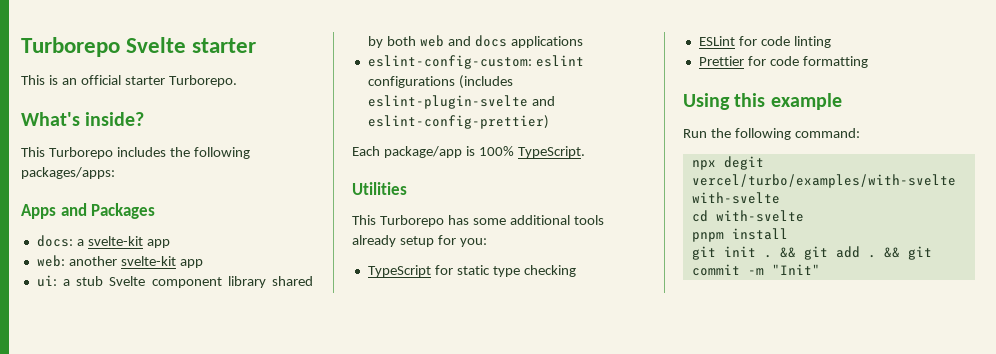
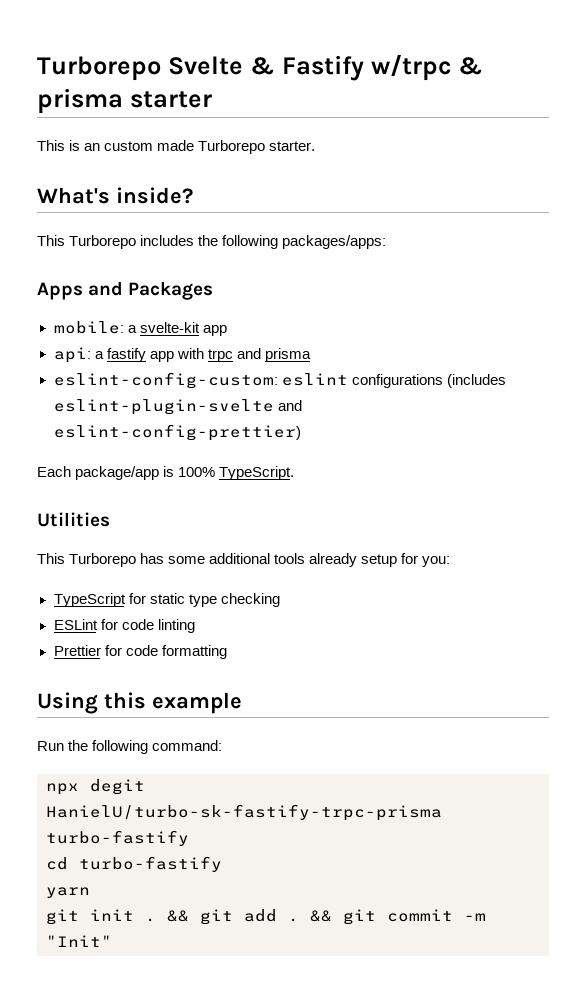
(187, 45) none -> [249,55,484,81] [37,88,123,114] & Fastify w/trpc & prisma
[80,75,237,87] official starter Turborepo. -> [104,140,316,154] custom made Turborepo starter.
[36,235,73,247] docs: -> [53,321,124,334] mobile:
[36,255,203,268] [36,275,313,288] [367,35,583,48] web: another svelte-kit app // ui: a stub Svelte component library shared by both web and docs applications -> [53,347,311,363] api: a fastify app with trpc and prisma
[691,174,956,188] [691,192,780,204] vercel/turbo/examples/with-svelte with-svelte -> [46,804,442,821] [46,830,189,846] HanielU/turbo-sk-fastify-trpc-prisma turbo-fastify
[715,210,804,222] [691,228,788,242] with-svelte // pnpm install -> [79,856,222,872] [46,887,90,898] turbo-fastify // yarn

